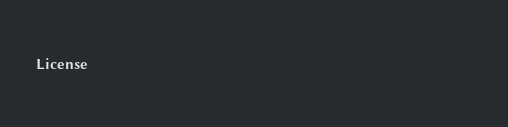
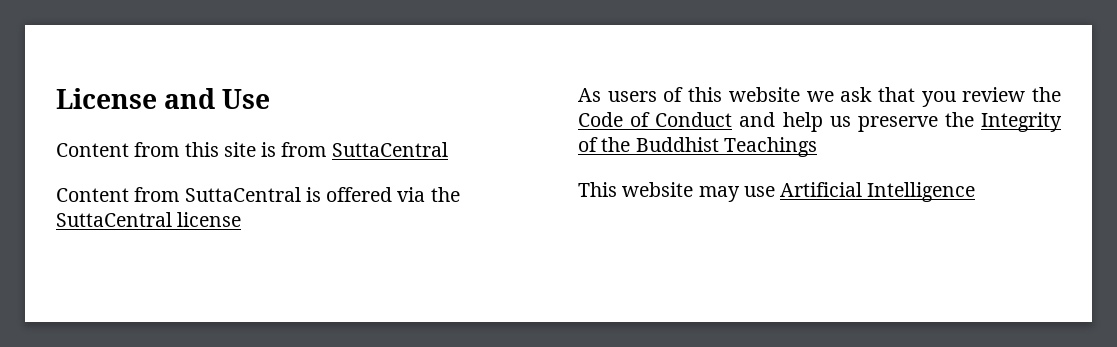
(88, 64) none -> [164,88,271,109] [56,142,448,157] [56,187,460,202] [56,212,242,227] [578,87,1061,107] [578,112,1062,132] [578,137,817,157] [578,182,976,202] and Use // Content from this site is from SuttaCentral // Content from SuttaCentral is offered via the SuttaCentral license // As users of this website we ask that you review the Code of Conduct and help us preserve the Integrity of the Buddhist Teachings // This website may use Artificial Intelligence

